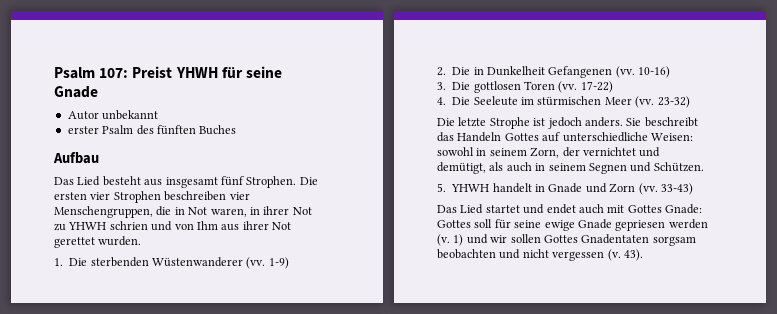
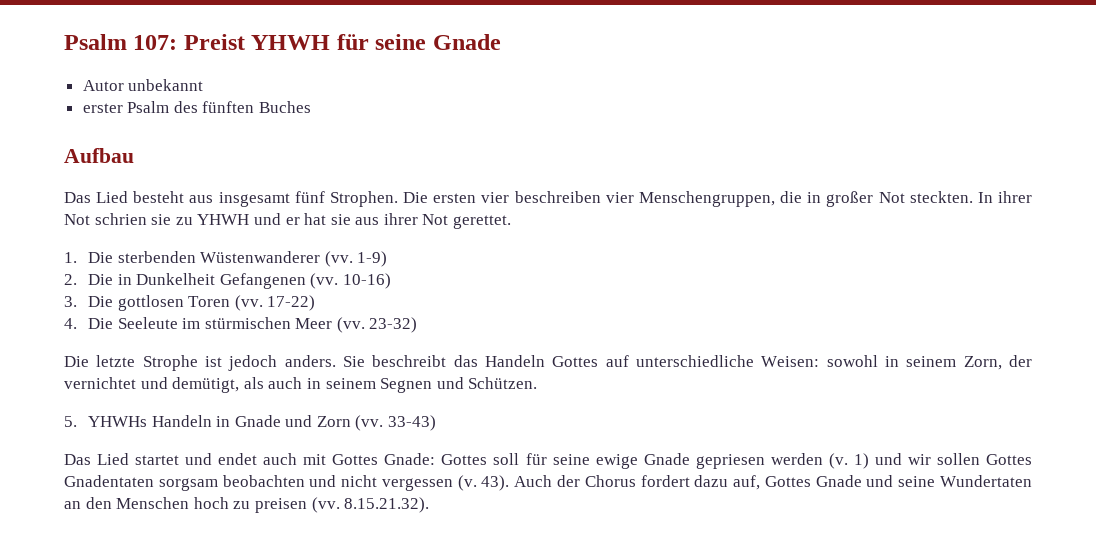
[113,191,161,203] Strophen -> (510, 197) none
[188,206,312,217] [54,221,218,231] Not waren, in ihrer Not zu YHWH schrien und von Ihm -> [826,191,1032,207] [64,213,351,225] großer Not steckten. In ihrer Not schrien sie zu YHWH und er hat sie
[54,236,142,248] gerettet wurden. -> [453,215,512,229] gerettet.
[451,183,532,193] YHWH handelt -> [87,415,212,427] YHWHs Handeln
(643, 255) none -> [514,475,1033,490] [64,497,430,513] Auch der Chorus fordert dazu auf, Gottes Gnade und seine Wundertaten an den Menschen hoch zu preisen (vv. 8.15.21.32).

